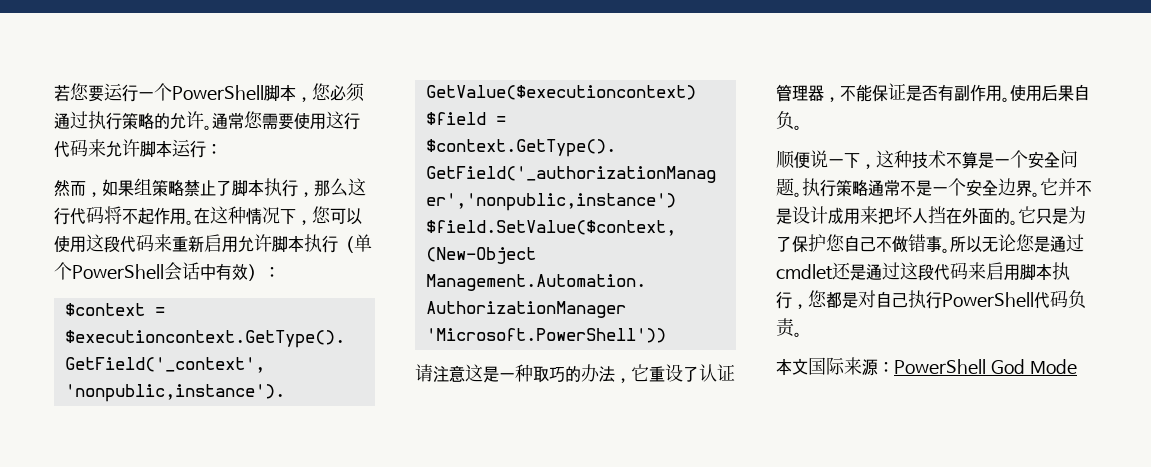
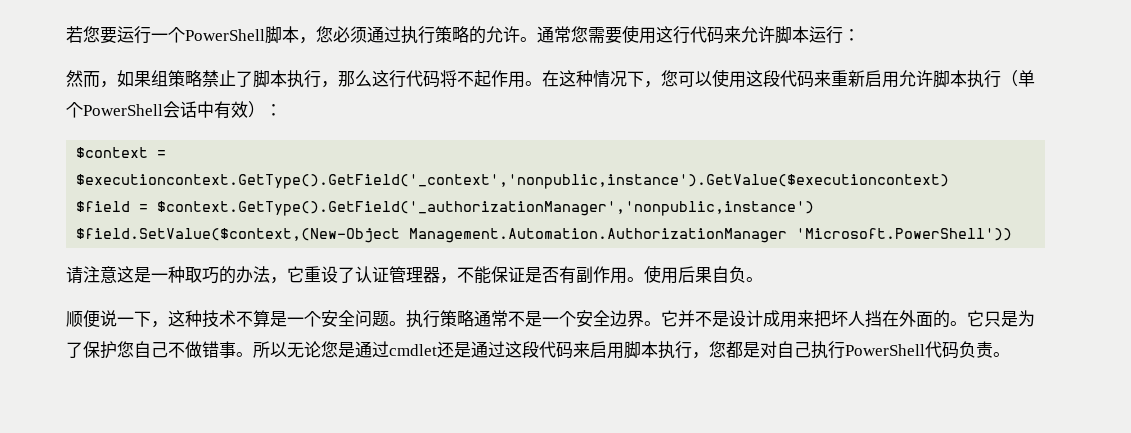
[776,357,1077,376] // 本文国际来源：PowerShell God Mode -> (1010, 354) none

